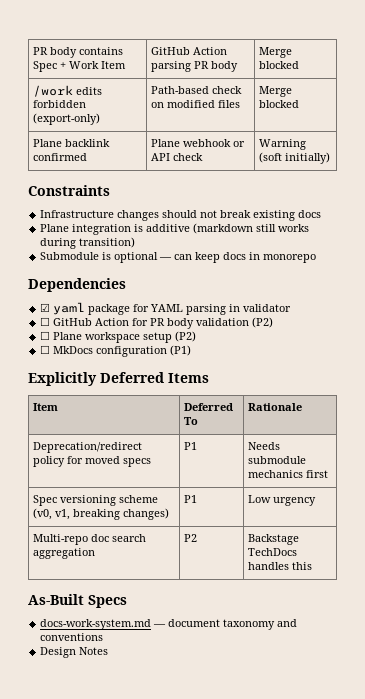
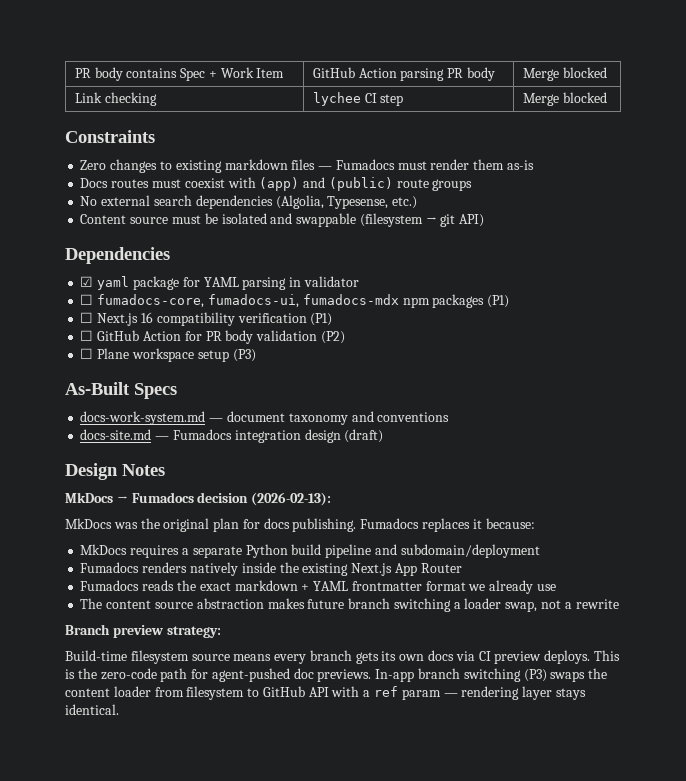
[33,85,103,97] [33,100,87,108] [33,113,101,125] [151,86,243,94] [151,100,241,108] [259,86,293,97] [259,100,300,108] [33,139,111,147] [33,153,88,161] [151,139,246,147] [151,153,204,161] [259,139,307,150] [259,152,331,164] [28,185,110,196] [40,210,322,221] [40,223,310,235] [40,237,136,249] [40,252,317,263] /work edits forbidden (export-only) | Path-based check on modified files | Merge blocked // Plane backlink confirmed | Plane webhook or API check | Warning (soft initially) // Constraints // Infrastructure changes should not break existing docs // Plane integration is additive (markdown still works during transition) // Submodule is optional — can keep docs in monorepo -> [74,92,157,106] [312,92,404,106] [522,92,607,106] [65,130,155,143] [80,159,534,173] [80,177,473,191] [80,195,418,209] [80,213,485,227] Link checking | lychee CI step | Merge blocked // Constraints // Zero changes to existing markdown files — Fumadocs must render them as-is // Docs routes must coexist with (app) and (public) route groups // No external search dependencies (Algolia, Typesense, etc.) // Content source must be isolated and swappable (filesystem → git API)
(292, 308) none -> [80,294,510,308] [80,312,333,326] // ☐ fumadocs-core, fumadocs-ui, fumadocs-mdx npm packages (P1) // ☐ Next.js 16 compatibility verification (P1)
[175,331,197,342] [40,345,192,357] [28,372,209,386] [33,403,59,411] [184,403,234,411] [184,417,199,425] [248,403,303,411] [33,442,143,453] [33,456,152,467] [184,442,198,450] [248,442,281,450] [248,456,307,464] [248,470,329,478] [33,495,159,506] [33,508,170,520] [184,495,198,503] [248,495,317,506] [33,534,147,545] [33,548,96,559] [184,534,198,542] [248,534,300,545] [248,548,298,556] [248,562,313,570] (P2) // ☐ MkDocs configuration (P1) // Explicitly Deferred Items // Item | Deferred To | Rationale // Deprecation/redirect policy for moved specs | P1 | Needs submodule mechanics first // Spec versioning scheme (v0, v1, breaking changes) | P1 | Low urgency // Multi-repo doc search aggregation | P2 | Backstage TechDocs handles this -> [232,349,256,362] (P3)
[40,647,109,658] Design Notes -> [80,429,384,443] [65,463,165,480] [65,492,332,506] [65,518,535,532] [80,544,540,558] [80,562,462,576] [80,580,556,594] [80,598,619,612] [65,624,221,638] [65,650,620,664] [65,668,608,682] [65,686,586,700] [65,704,119,715] docs-site.md — Fumadocs integration design (draft) // Design Notes // MkDocs → Fumadocs decision (2026-02-13): // MkDocs was the original plan for docs publishing. Fumadocs replaces it because: // MkDocs requires a separate Python build pipeline and subdomain/deployment // Fumadocs renders natively inside the existing Next.js App Router // Fumadocs reads the exact markdown + YAML frontmatter format we already use // The content source abstraction makes future branch switching a loader swap, not a rewrite // Branch preview strategy: // Build-time filesystem source means every branch gets its own docs via CI preview deploys. This is the zero-code path for agent-pushed doc previews. In-app branch switching (P3) swaps the content loader from filesystem to GitHub API with a ref param — rendering layer stays identical.

